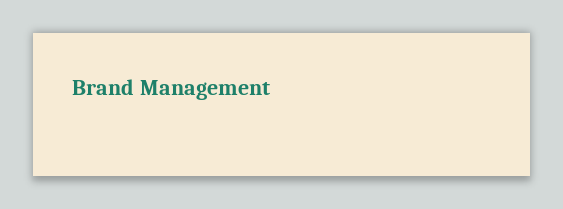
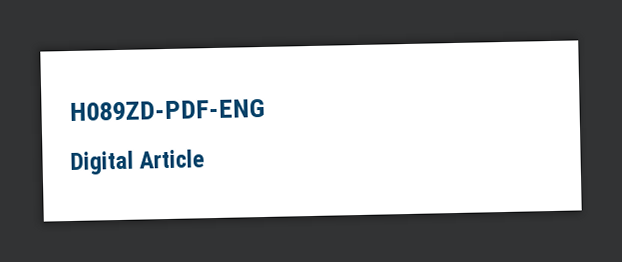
[72,79,270,100] Brand Management -> [69,98,265,122] [70,149,206,175] H089ZD-PDF-ENG // Digital Article

